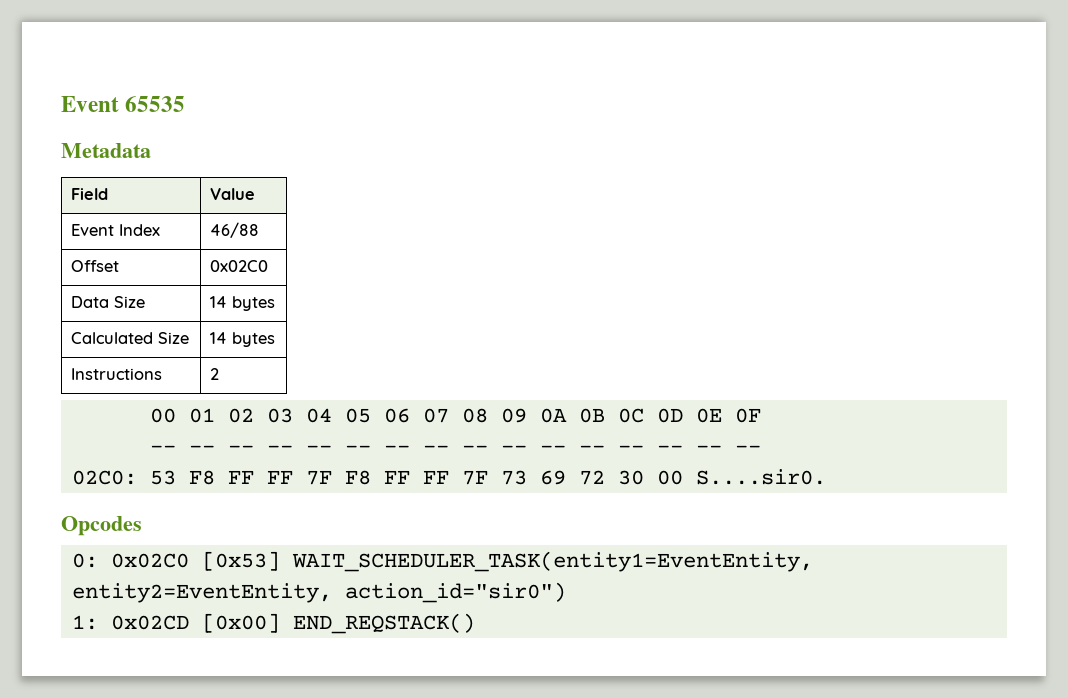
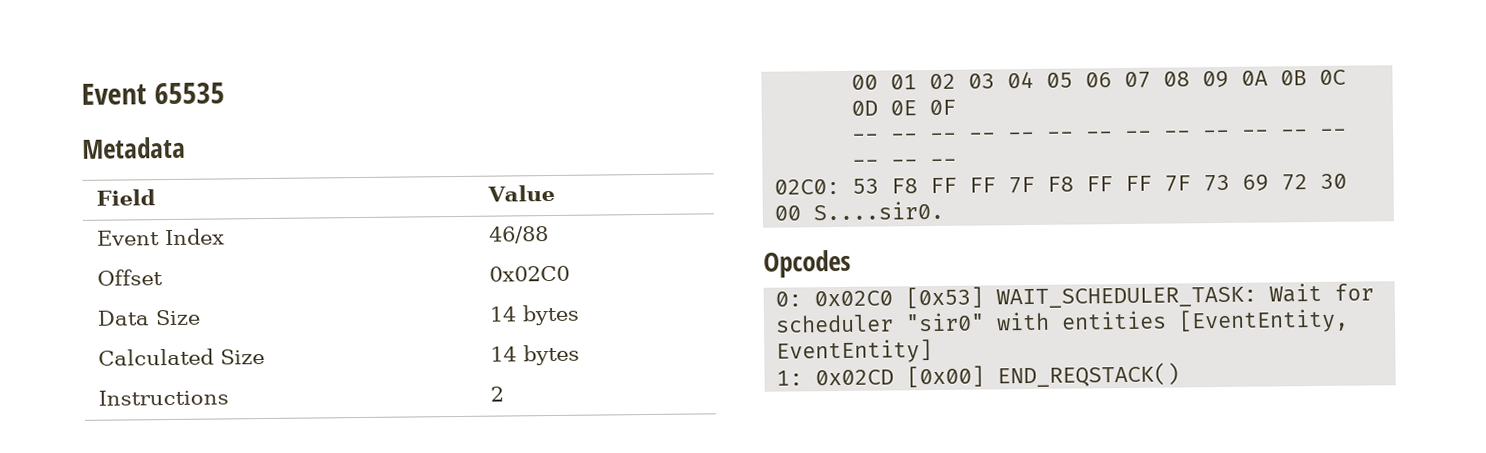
[292,551,814,572] [72,582,567,603] WAIT_SCHEDULER_TASK(entity1=EventEntity, entity2=EventEntity, action_id="sir0") -> [996,282,1375,309] [775,308,1350,334] [776,339,934,364] WAIT_SCHEDULER_TASK: Wait for scheduler "sir0" with entities [EventEntity, EventEntity]

